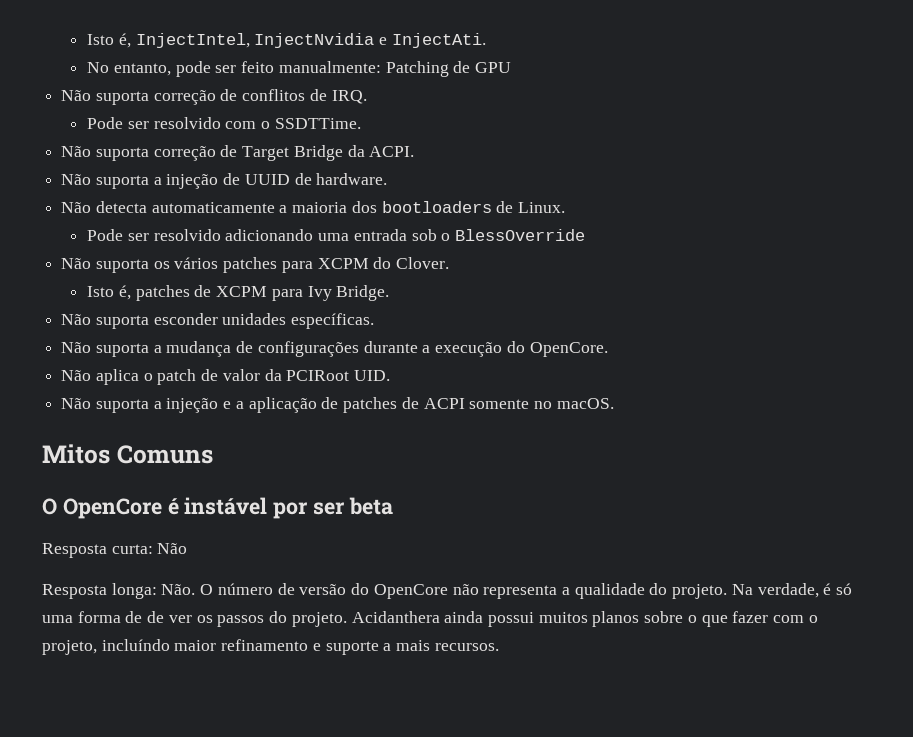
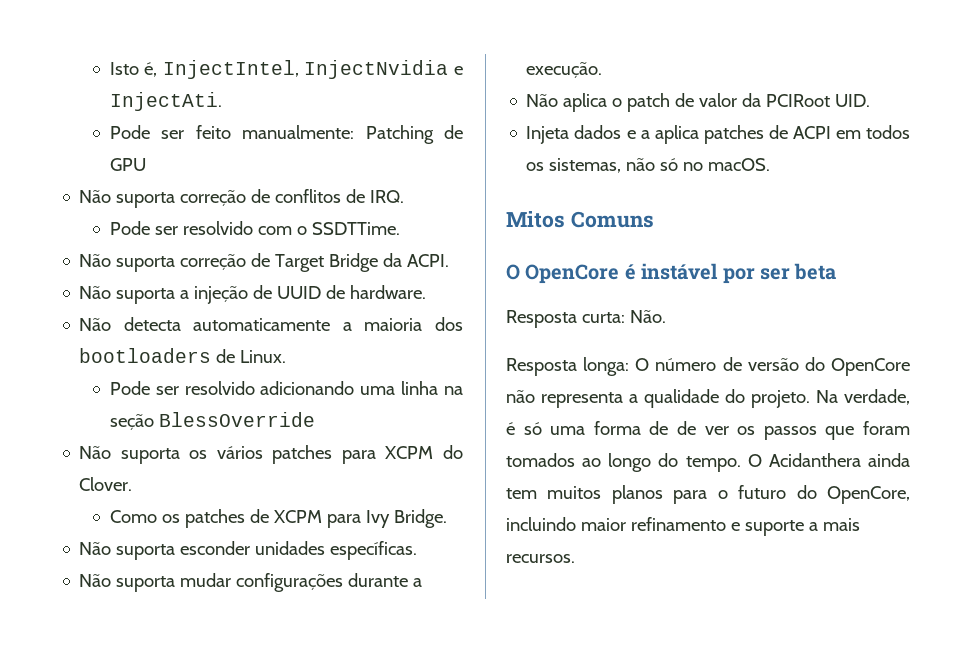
[87,61,211,77] No entanto, pode -> [109,125,150,139] Pode
[353,229,451,241] entrada sob o -> [401,381,463,395] [109,414,154,430] linha na seção
[87,285,131,300] Isto é, -> [109,510,180,523] Como os
[153,341,608,357] a mudança de configurações durante a execução do OpenCore. -> [180,573,423,592] [526,62,603,78] mudar configurações durante a execução.
[61,397,530,413] Não suporta a injeção e a aplicação de patches de ACPI somente -> [526,125,910,144] [526,158,679,173] Injeta dados e a aplica patches de ACPI em todos os sistemas, não só
[157,543,188,554] Não -> [629,310,666,323] Não.
[161,584,196,595] Não. -> (630, 366) none
[269,611,347,627] do projeto. -> [825,421,910,440] [506,453,762,472] que foram tomados ao longo do tempo. O
[487,612,534,627] possui -> [506,488,537,499] tem
[644,611,818,627] [42,639,170,655] sobre o que fazer com o projeto, incluíndo -> [673,485,911,504] [506,517,576,531] para o futuro do OpenCore, incluindo

